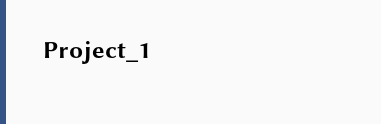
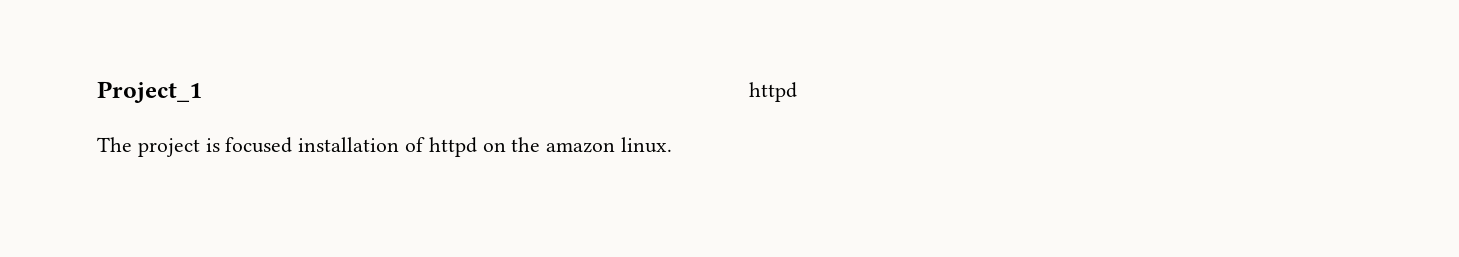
(151, 52) none -> [97,137,673,157] [749,82,797,102] // The project is focused installation of httpd on the amazon linux. httpd

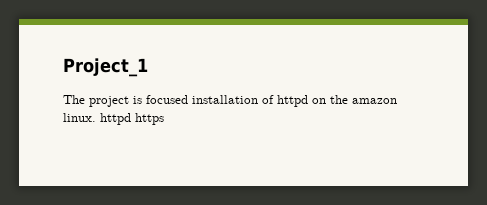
(797, 92) none -> [135,113,164,125] https

